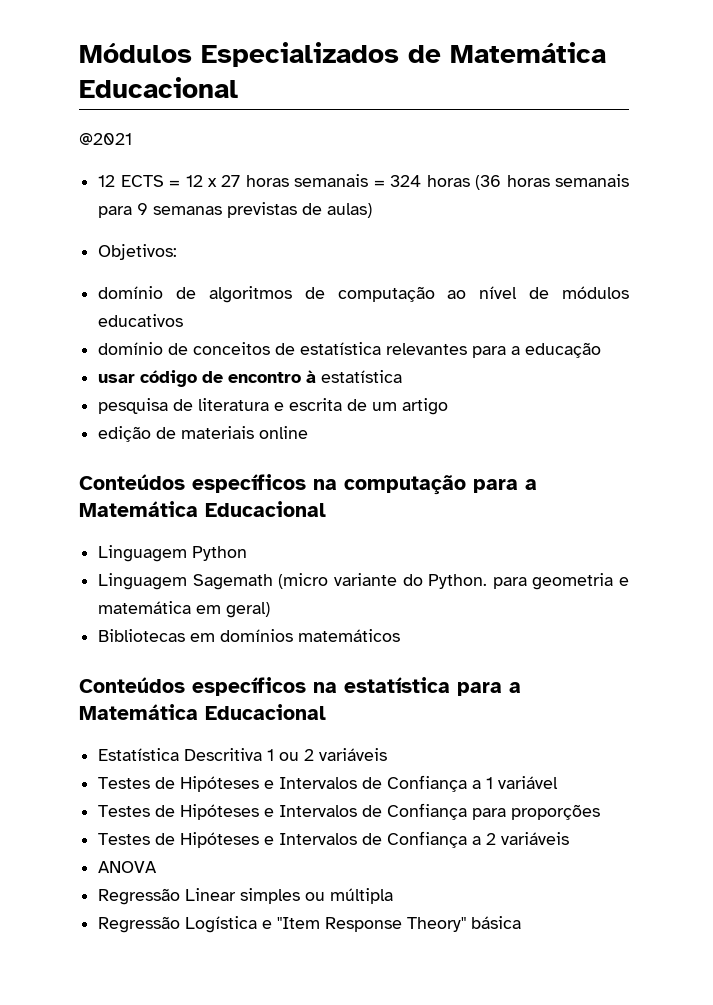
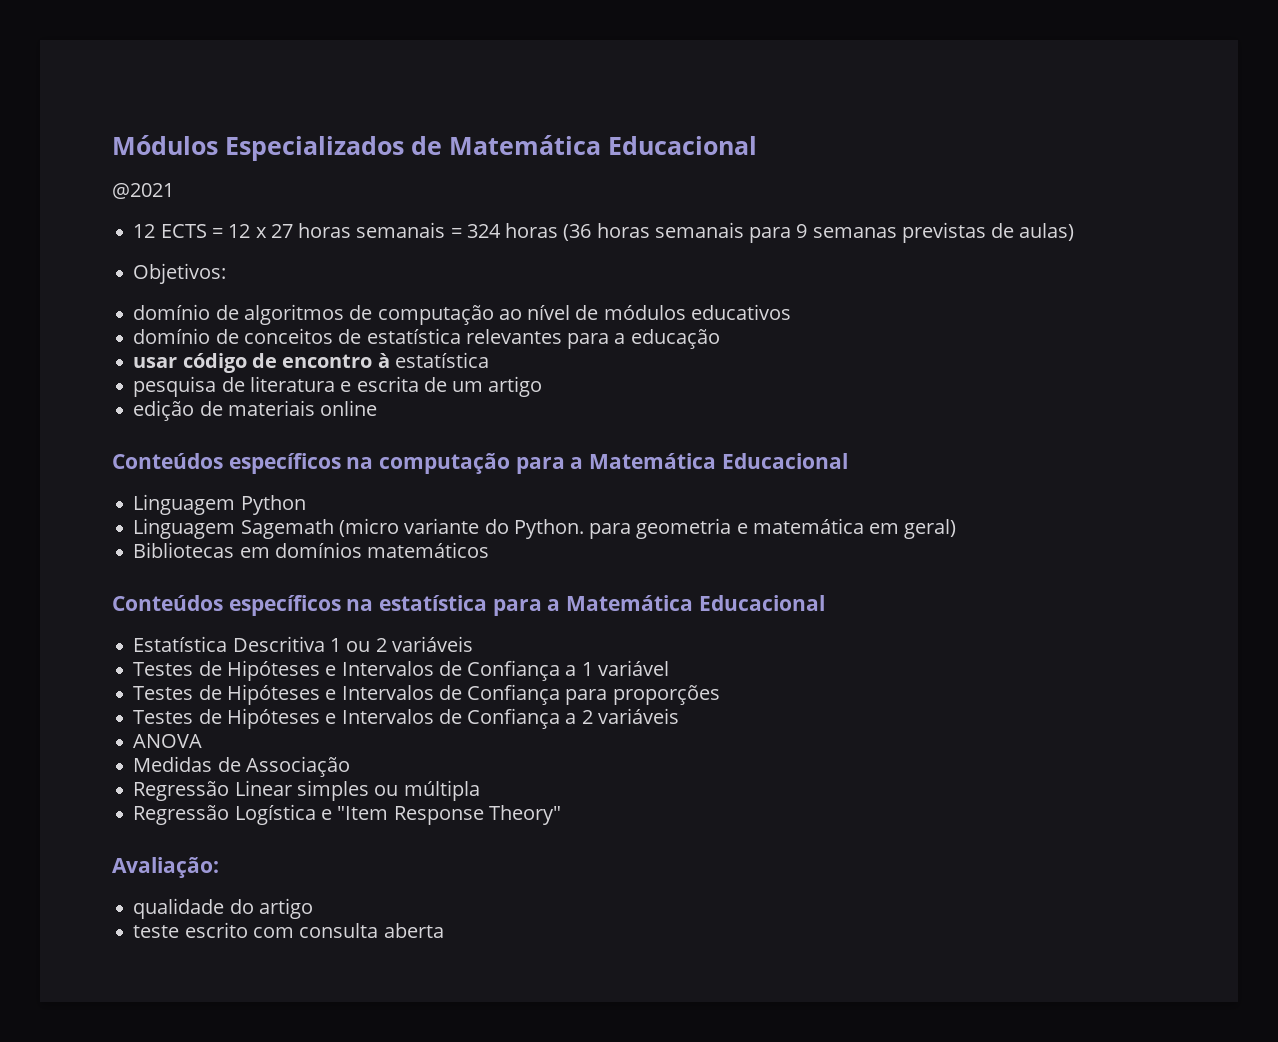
(158, 867) none -> [133,756,350,777] // Medidas de Associação
[471,916,522,929] básica -> [112,857,219,878] [133,898,313,919] [133,922,444,938] // Avaliação: // qualidade do artigo // teste escrito com consulta aberta

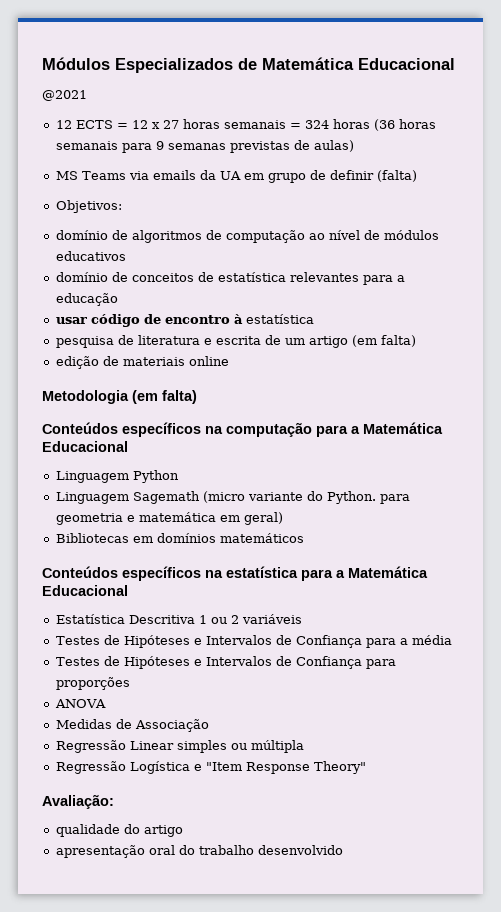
(1075, 232) none -> [55,170,417,183] // MS Teams via emails da UA em grupo de definir (falta)
(543, 386) none -> [351,335,416,347] (em falta)
(378, 408) none -> [42,390,197,404] // Metodologia (em falta)
[565,660,669,676] a 1 variável -> [365,635,452,648] para a média
[133,708,679,729] // Testes de Hipóteses e Intervalos de Confiança a 2 variáveis -> (130, 683) none
[133,922,444,938] teste escrito com consulta aberta -> [55,845,343,858] apresentação oral do trabalho desenvolvido

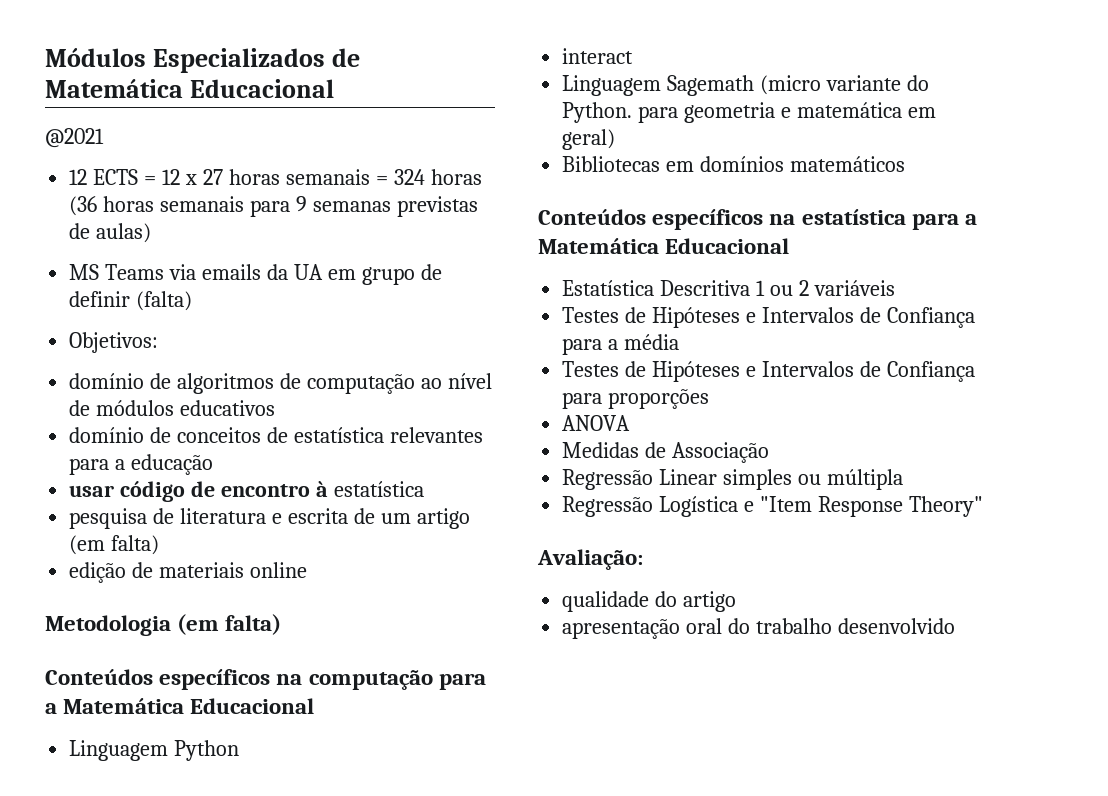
(179, 476) none -> [562,48,634,64] // interact

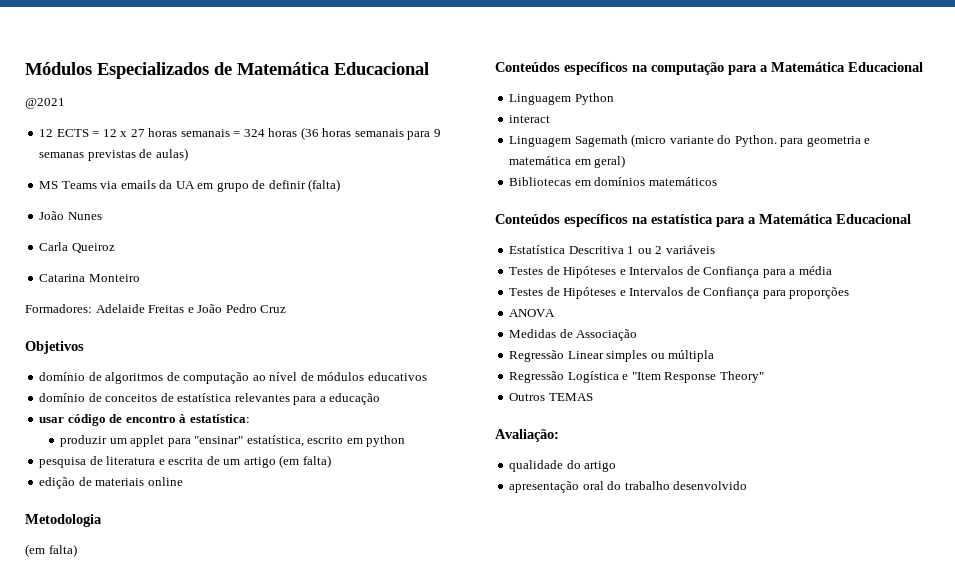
[69,332,159,353] Objetivos: -> [39,211,102,220] [39,242,115,253] [39,274,140,282] [25,304,287,313] [25,341,84,354] João Nunes // Carla Queiroz // Catarina Monteiro // Formadores: Adelaide Freitas e João Pedro Cruz // Objetivos
[333,481,424,497] estatística -> [189,414,250,423] [60,435,406,447] estatística: // produzir um applet para "ensinar" estatística, escrito em python
(171, 625) none -> (102, 520) //
(983, 506) none -> [509,393,593,401] // Outros TEMAS

